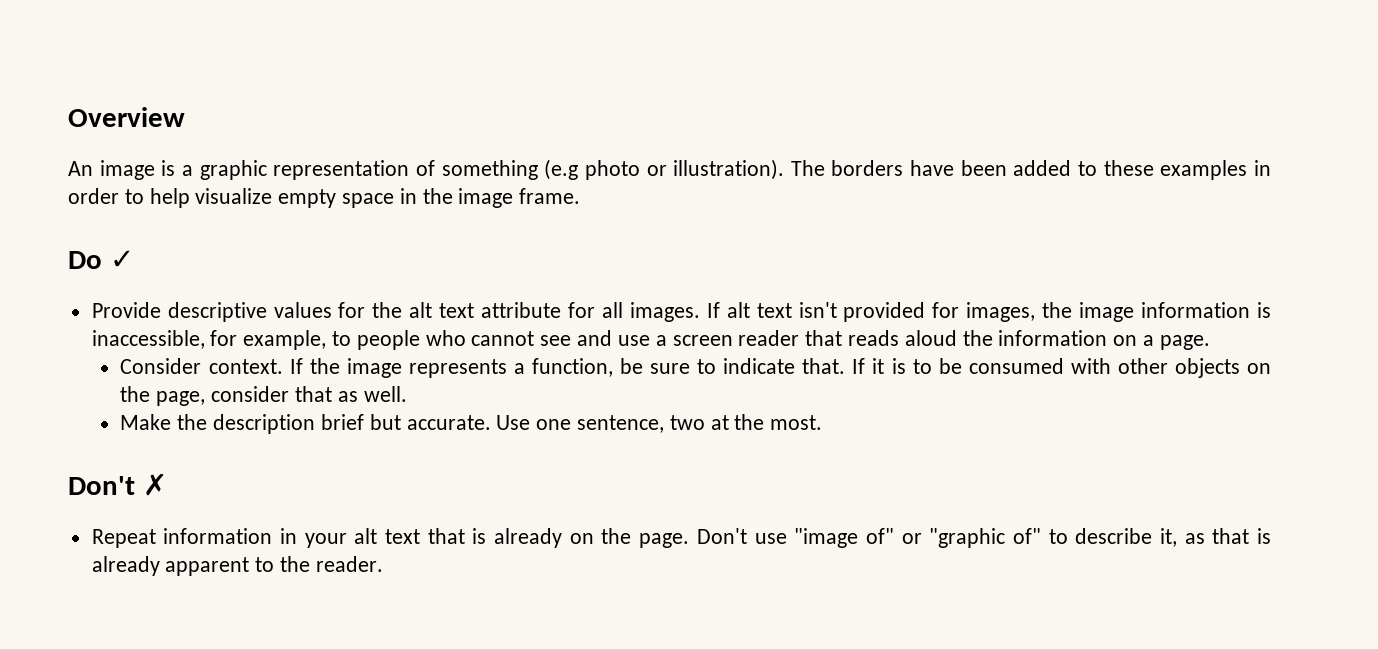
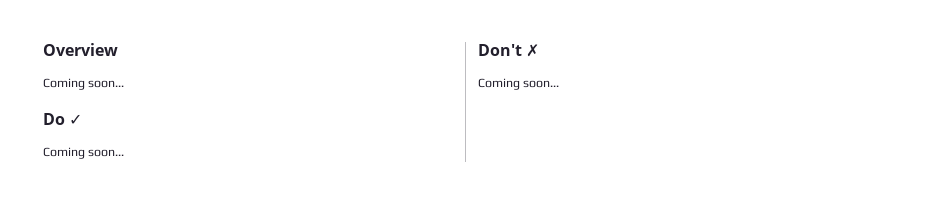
[68,159,1271,180] [68,188,581,208] [68,250,134,269] [91,302,1271,322] [91,330,1210,350] [120,358,1271,378] [120,386,407,406] [120,414,823,434] [68,473,167,496] [91,528,1271,548] [91,556,383,576] An image is a graphic representation of something (e.g photo or illustration). The borders have been added to these examples in order to help visualize empty space in the image frame. // Do ✓ // Provide descriptive values for the alt text attribute for all images. If alt text isn't provided for images, the image information is inaccessible, for example, to people who cannot see and use a screen reader that reads aloud the information on a page. // Consider context. If the image represents a function, be sure to indicate that. If it is to be consumed with other objects on the page, consider that as well. // Make the description brief but accurate. Use one sentence, two at the most. // Don't ✗ // Repeat information in your alt text that is already on the page. Don't use "image of" or "graphic of" to describe it, as that is already apparent to the reader. -> [43,78,125,90] [43,113,83,125] [43,147,125,159] [478,44,540,57] [478,78,560,90] Coming soon... // Do ✓ // Coming soon... // Don't ✗ // Coming soon...

